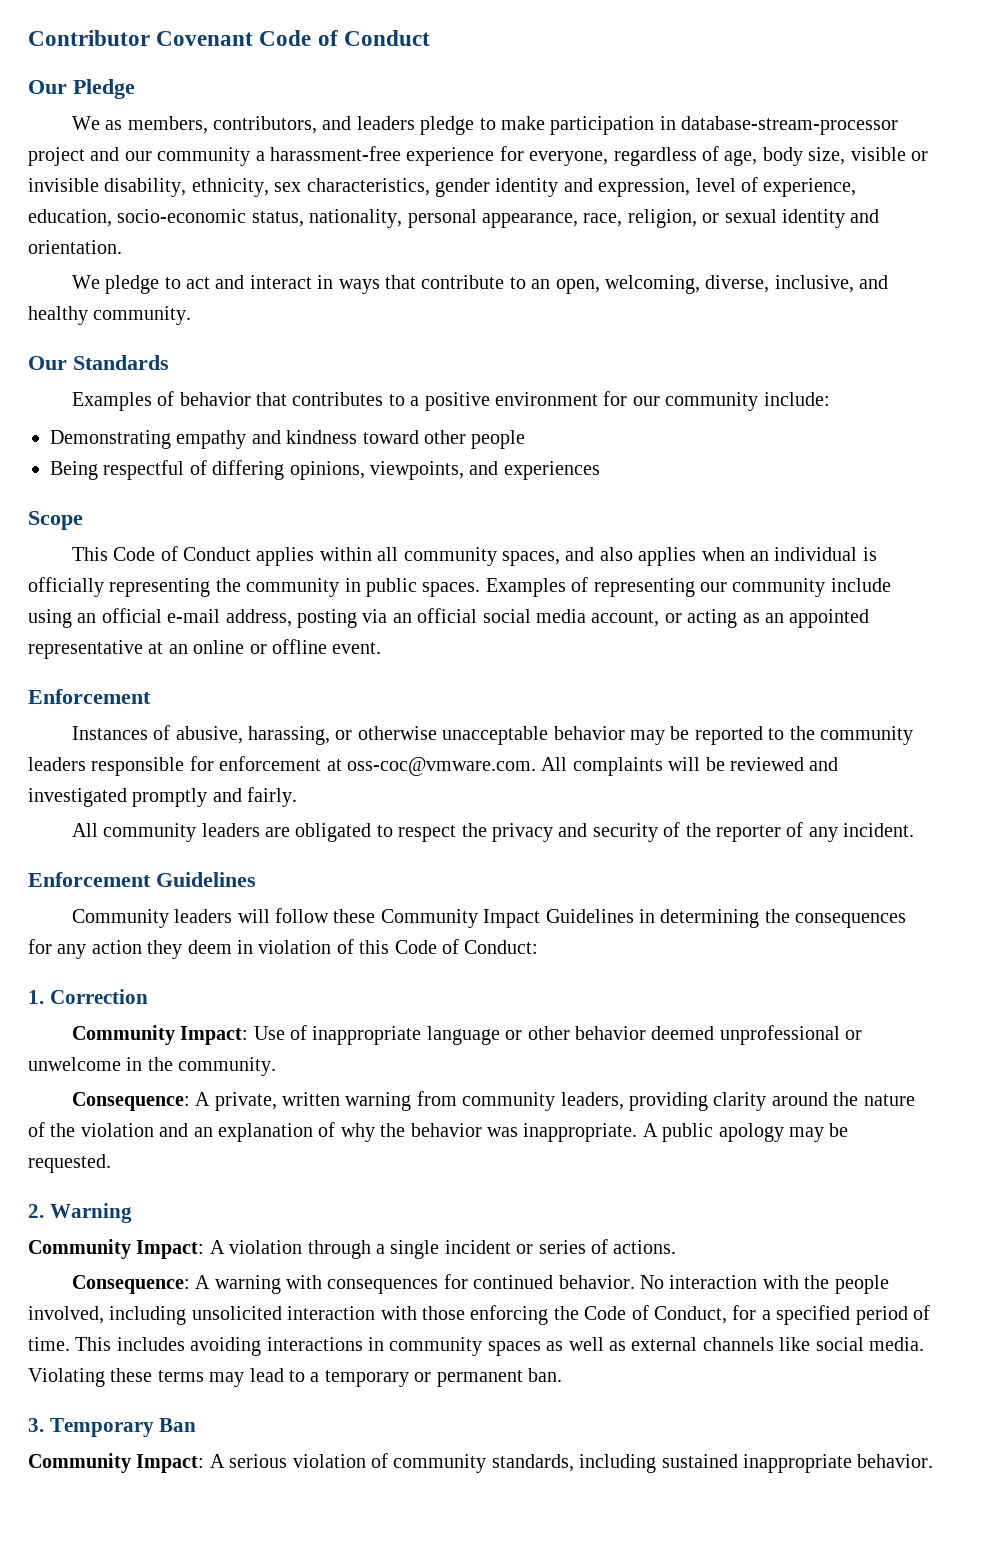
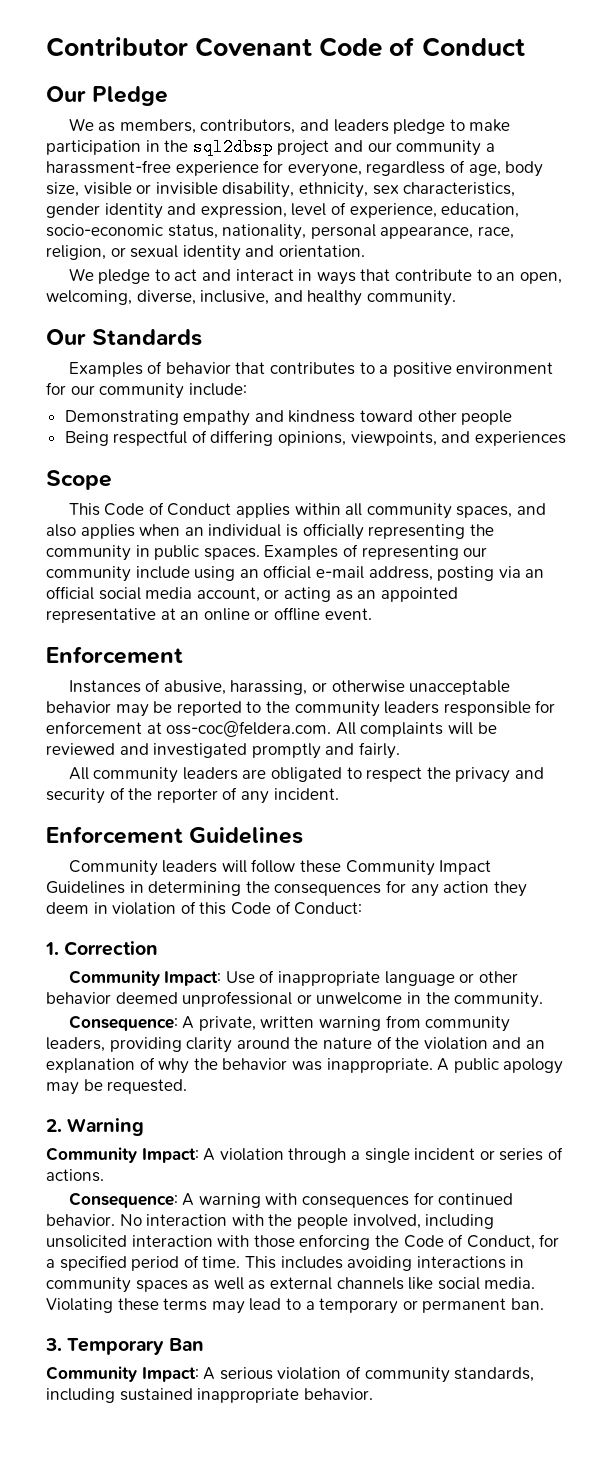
[681,116,899,135] database-stream-processor -> [164,138,273,156] the sql2dbsp
[347,757,536,776] oss-coc@vmware.com. -> [166,721,332,737] oss-coc@feldera.com.

